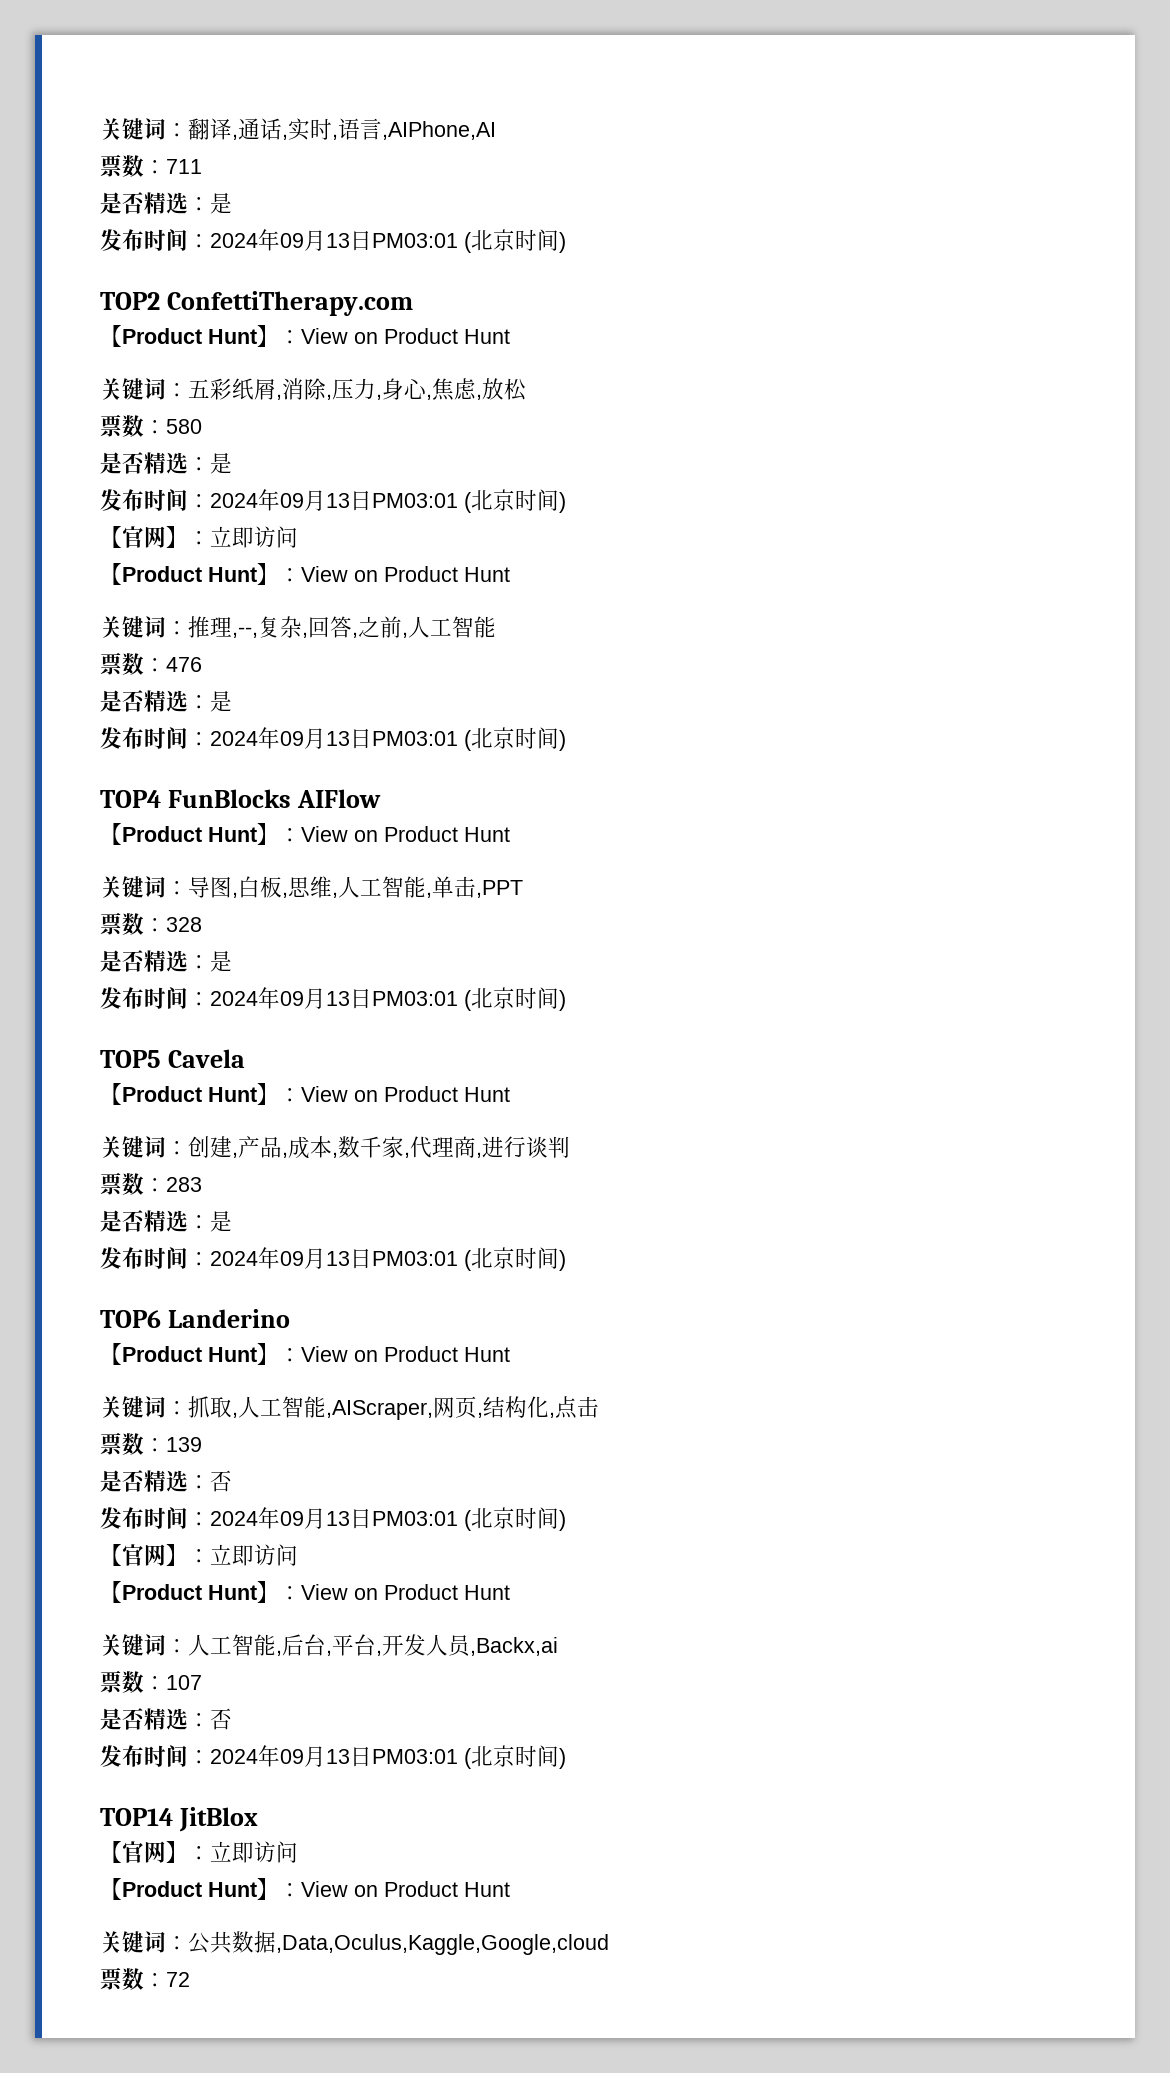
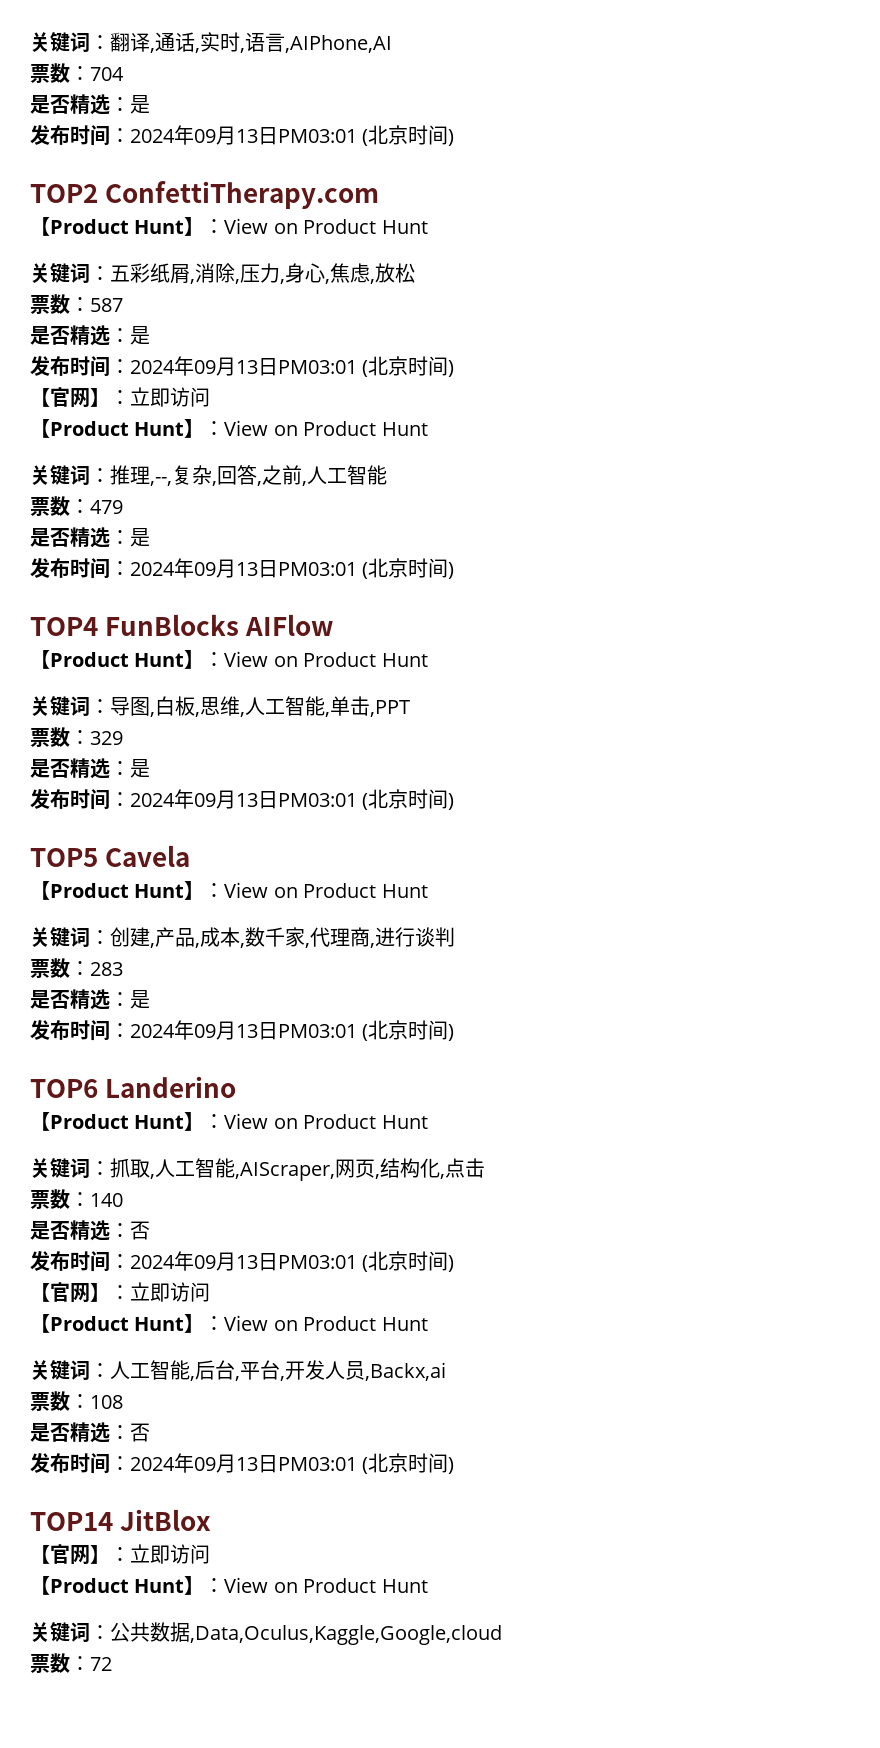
[166,159,202,174] 711 -> [90,67,124,81] 704
[166,419,202,434] 580 -> [90,298,123,312] 587
[166,657,202,672] 476 -> [90,500,123,514] 479
[166,917,202,932] 328 -> [90,731,123,745] 329
[166,1437,202,1452] 139 -> [90,1193,123,1207] 140
[166,1675,202,1690] 107 -> [90,1395,123,1409] 108

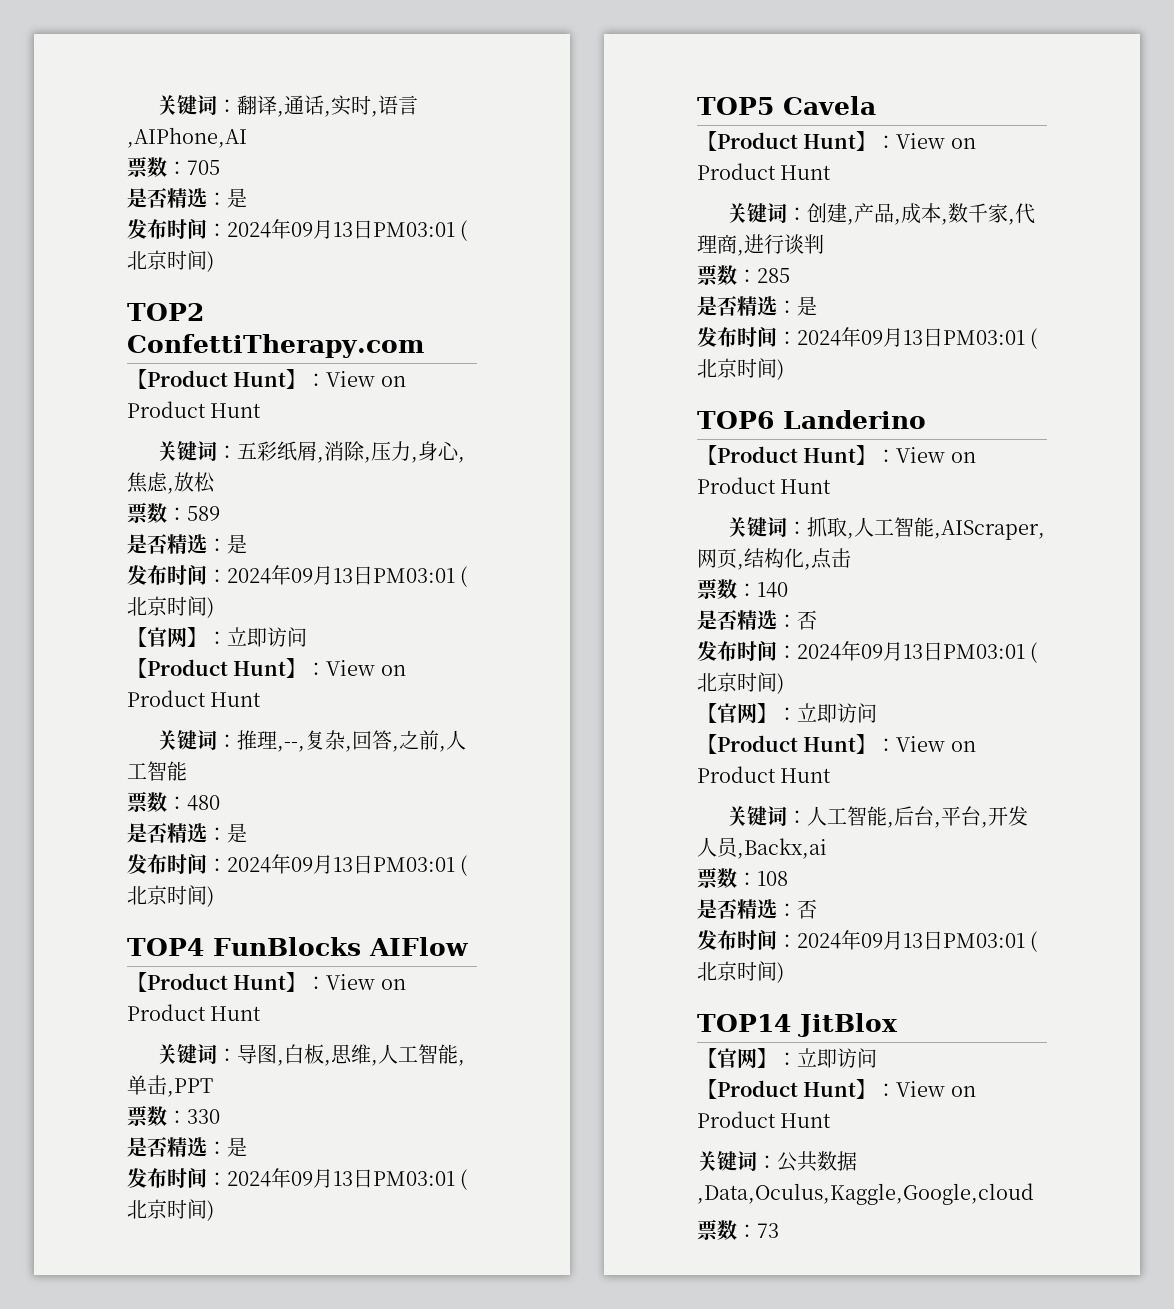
[90,67,124,81] 704 -> [187,160,220,175] 705
[90,298,123,312] 587 -> [187,506,220,521] 589
[90,500,123,514] 479 -> [187,795,220,811] 480
[90,731,123,745] 329 -> [187,1109,220,1124] 330
[90,962,123,976] 283 -> [757,268,790,283] 285
[90,1657,112,1671] 72 -> [757,1223,779,1238] 73

